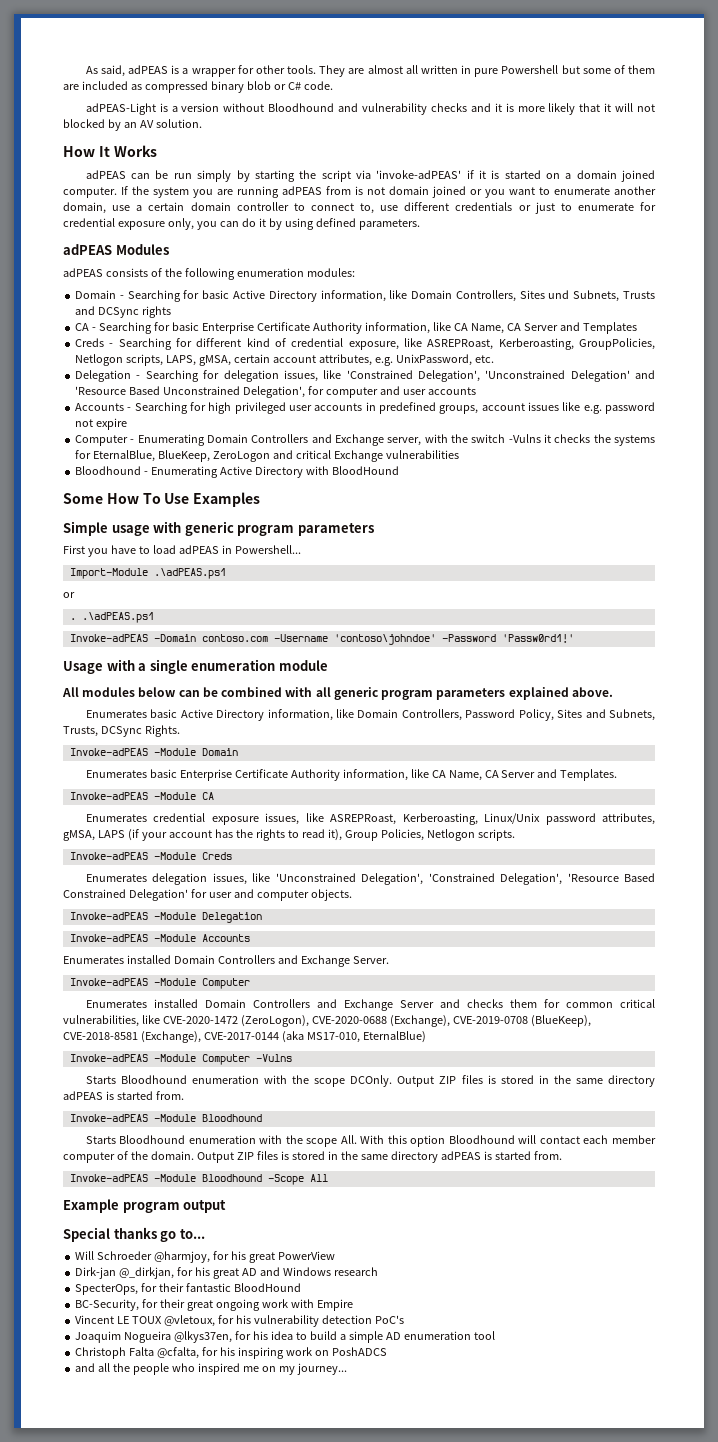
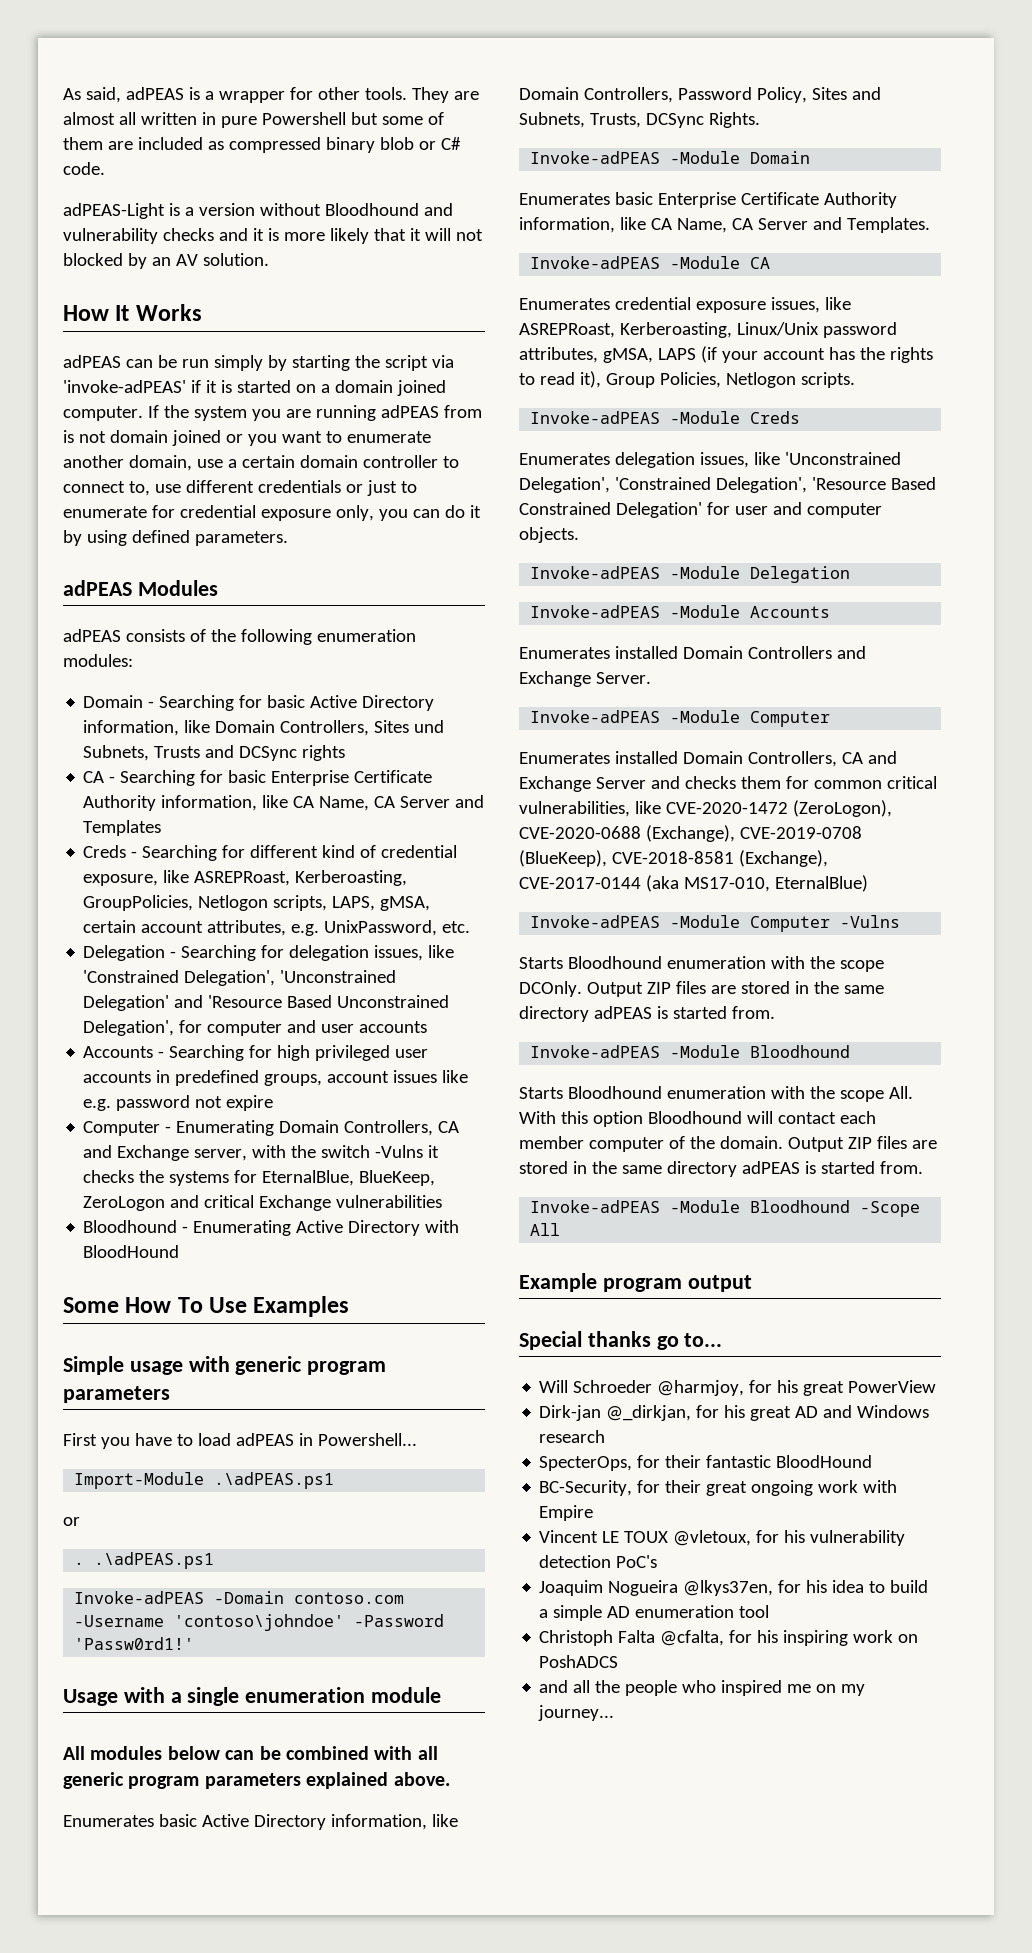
[251,434,309,443] Controllers -> [344,1120,460,1136] Controllers, CA
[252,999,310,1008] Controllers -> [747,751,863,767] Controllers, CA
[487,1075,496,1084] is -> [710,985,736,994] are
[280,1151,289,1160] is -> [911,1140,937,1149] are

